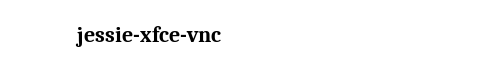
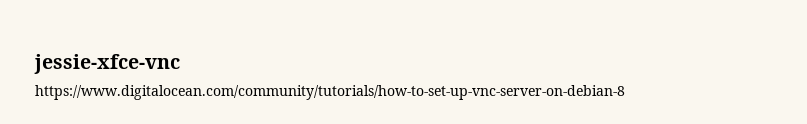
(221, 36) none -> [35,85,625,100] // https://www.digitalocean.com/community/tutorials/how-to-set-up-vnc-server-on-debian-8

